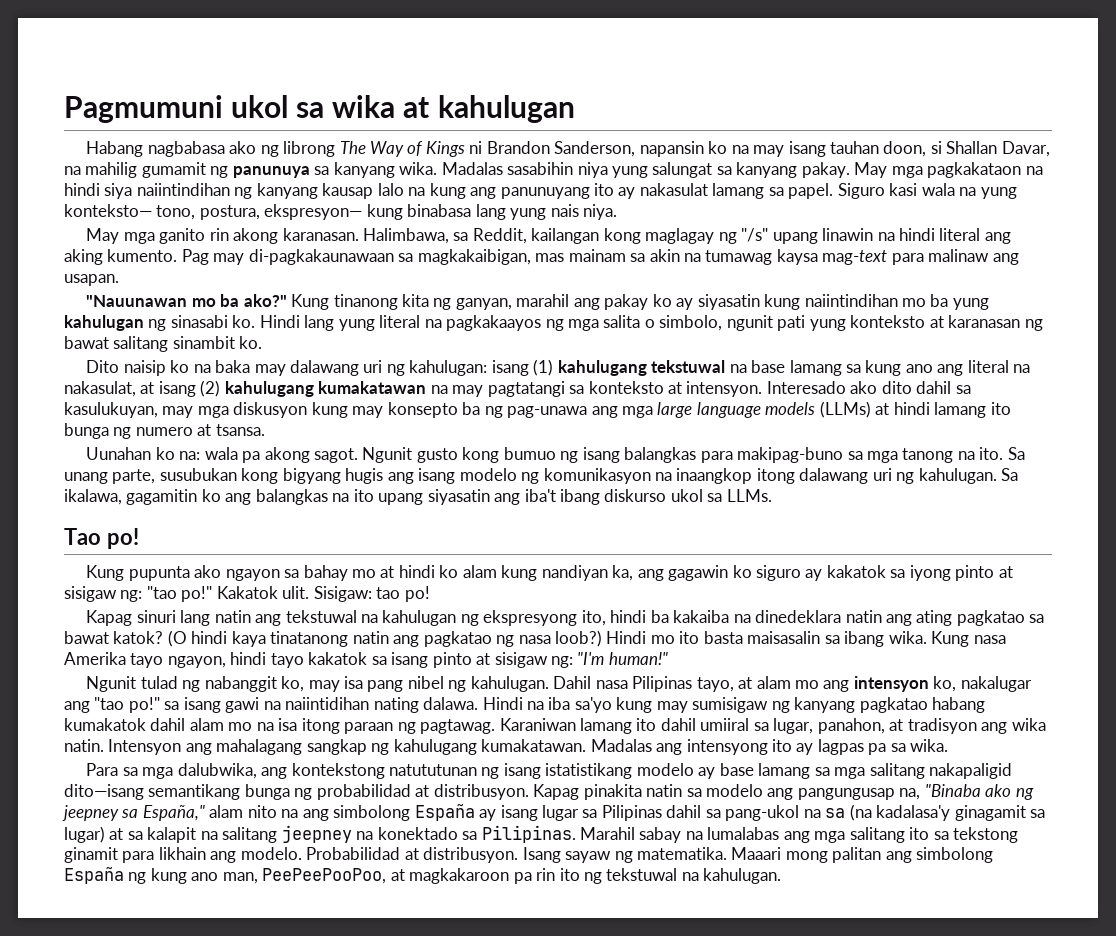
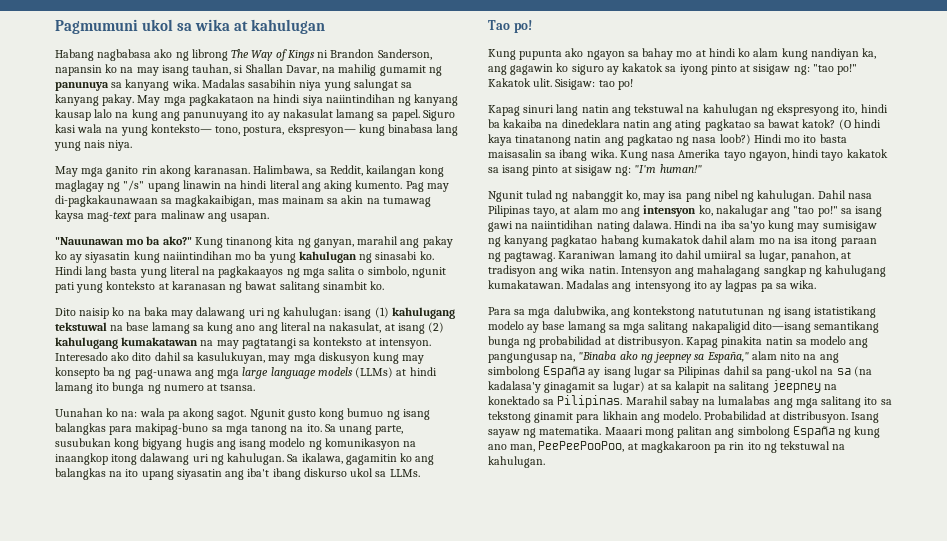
[829,141,927,157] tauhan doon, -> [192,64,232,75] tauhan,
(335, 323) none -> [110,266,138,275] basta

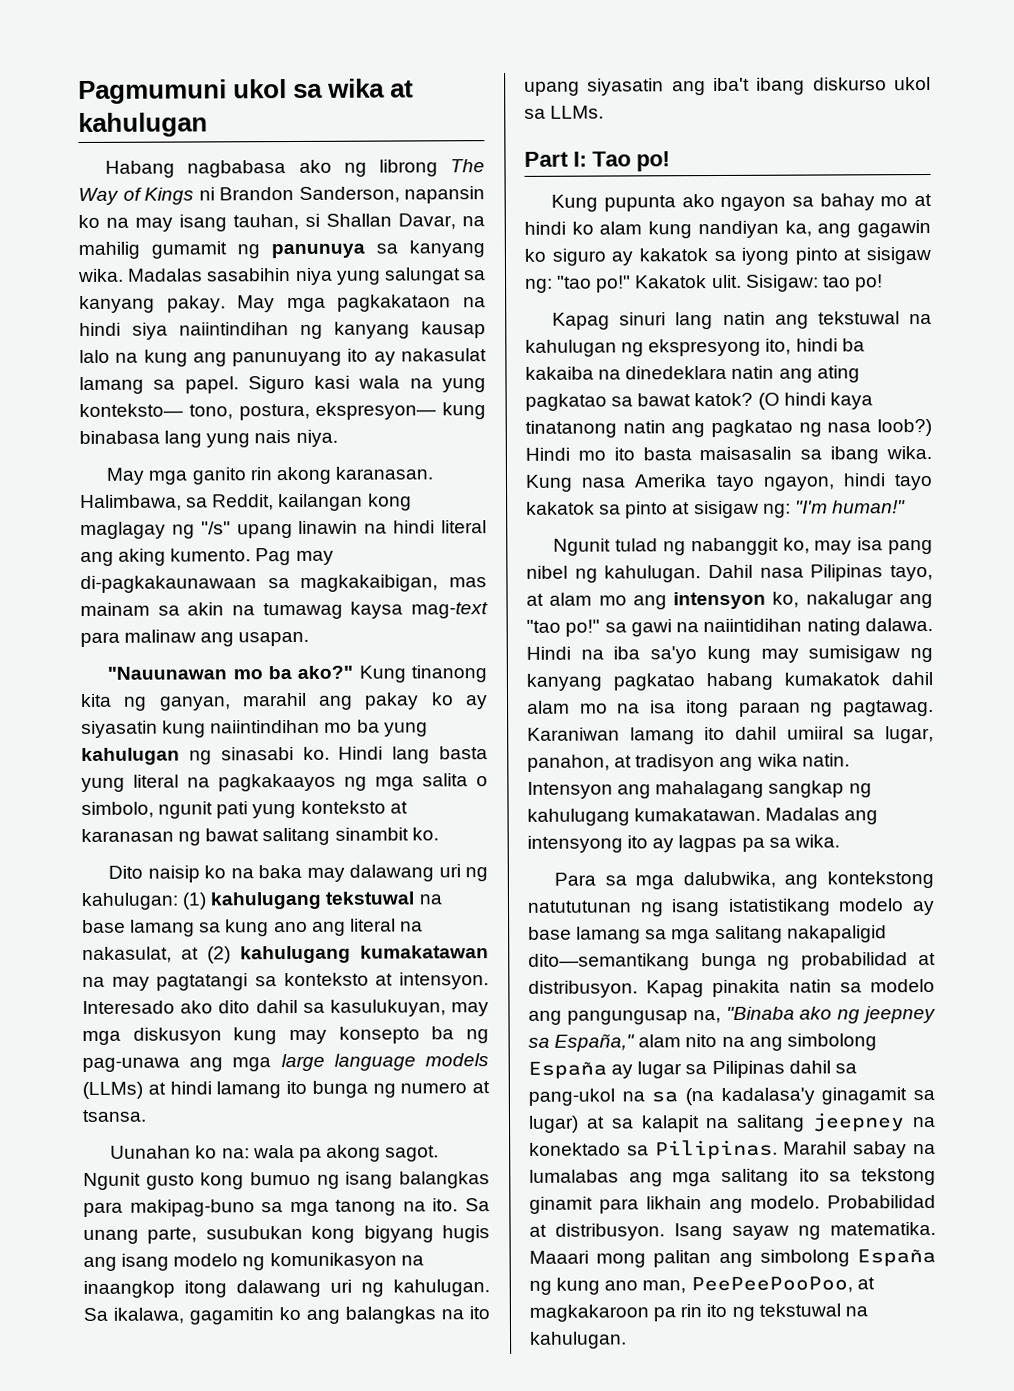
[344,308,372,319] isang -> (179, 901) none
[397,323,425,334] isang -> (199, 953) none
(420, 473) none -> [524,151,587,167] Part I:
[502,165,530,176] isang -> (622, 509) none
[855,206,883,217] isang -> (627, 627) none
[752,321,880,333] dito—isang semantikang -> [528,953,690,971] dito—semantikang
[603,367,631,378] isang -> (634, 1071) none

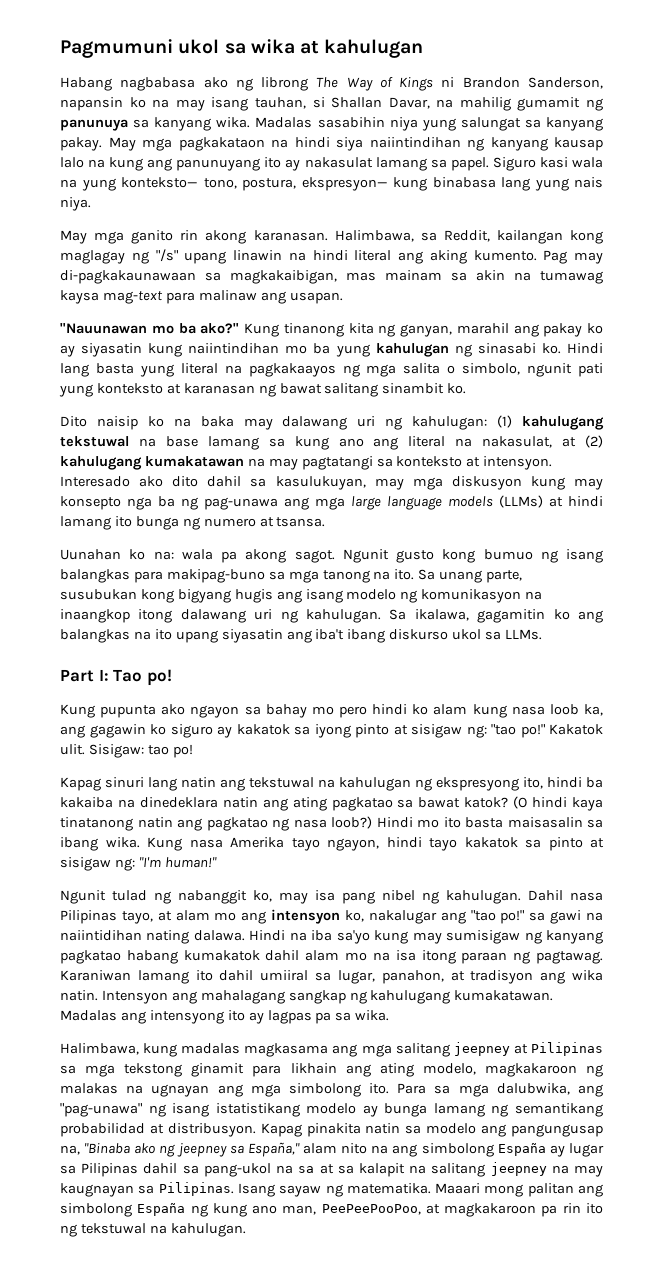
(420, 1035) none -> [127,497,152,510] nga
[914,193,932,207] at -> [339,706,368,718] pero
[697,220,779,239] nandiyan -> [511,704,579,715] nasa loob
(840, 841) none -> [60,1042,603,1057] [60,1063,604,1077] [60,1083,390,1097] Halimbawa, kung madalas magkasama ang mga salitang jeepney at Pilipinas sa mga tekstong ginamit para likhain ang ating modelo, magkakaroon ng malakas na ugnayan ang mga simbolong ito.
[827,870,934,889] [527,900,632,913] kontekstong natututunan -> [60,1103,142,1117] "pag-unawa"
[528,925,887,944] [528,952,790,971] base lamang sa mga salitang nakapaligid dito—semantikang bunga ng -> [384,1103,603,1117] bunga lamang ng semantikang
[685,1087,935,1106] [528,1115,579,1133] (na kadalasa'y ginagamit sa lugar) -> (315, 1169) none
[529,1139,936,1160] [529,1167,937,1187] [529,1194,936,1214] [529,1223,665,1241] konektado sa Pilipinas. Marahil sabay na lumalabas ang mga salitang ito sa tekstong ginamit para likhain ang modelo. Probabilidad at distribusyon. -> [574,1165,604,1177] [60,1182,234,1197] may kaugnayan sa Pilipinas.

